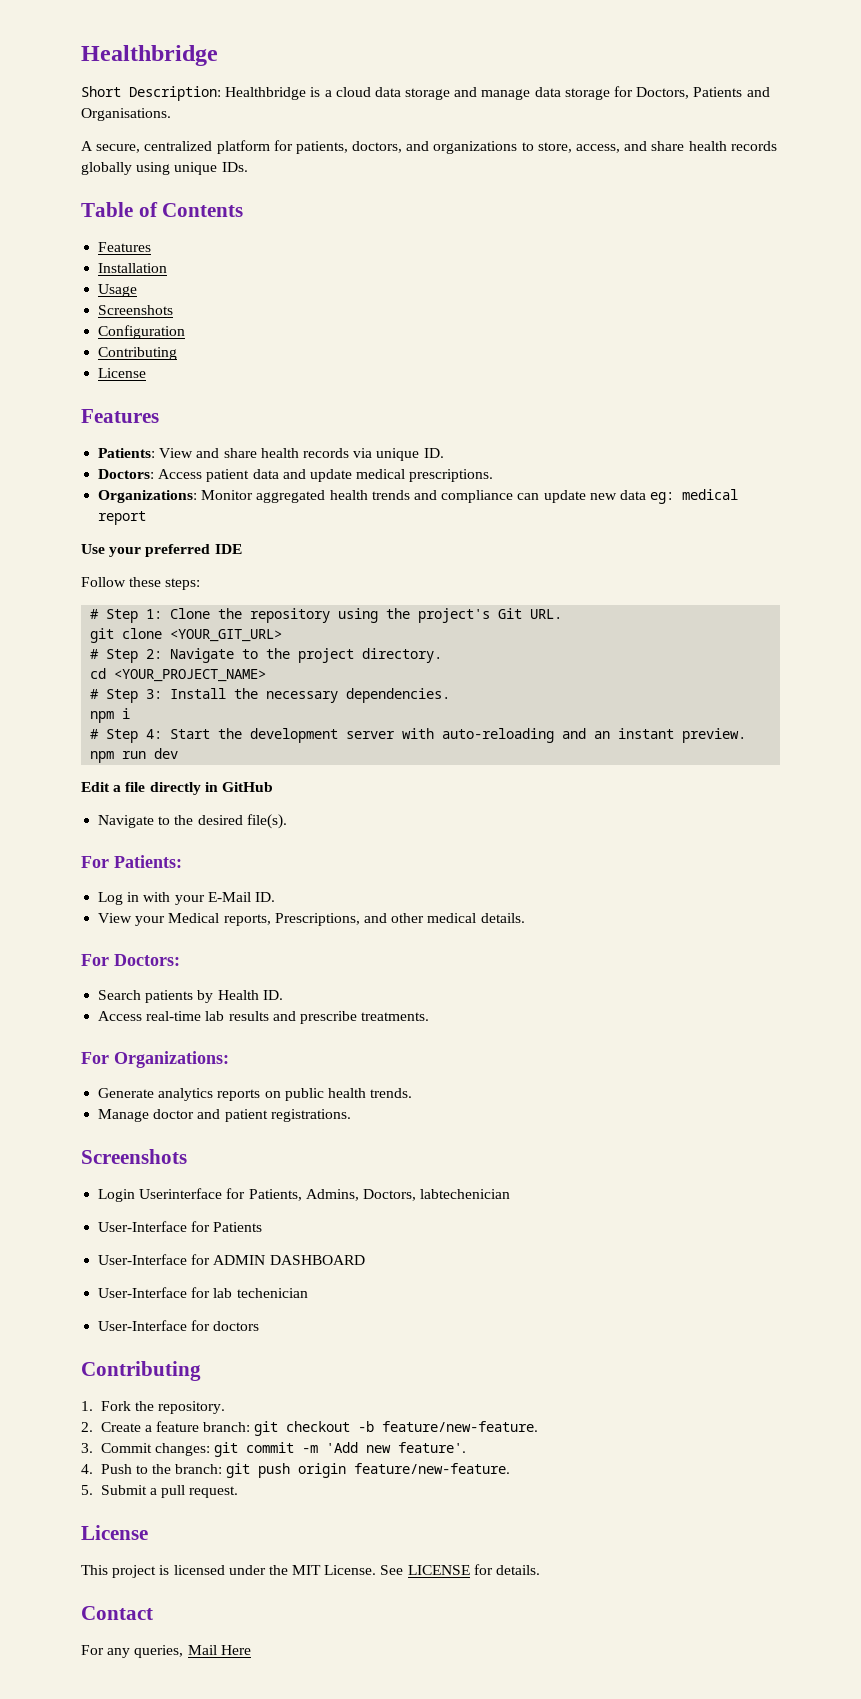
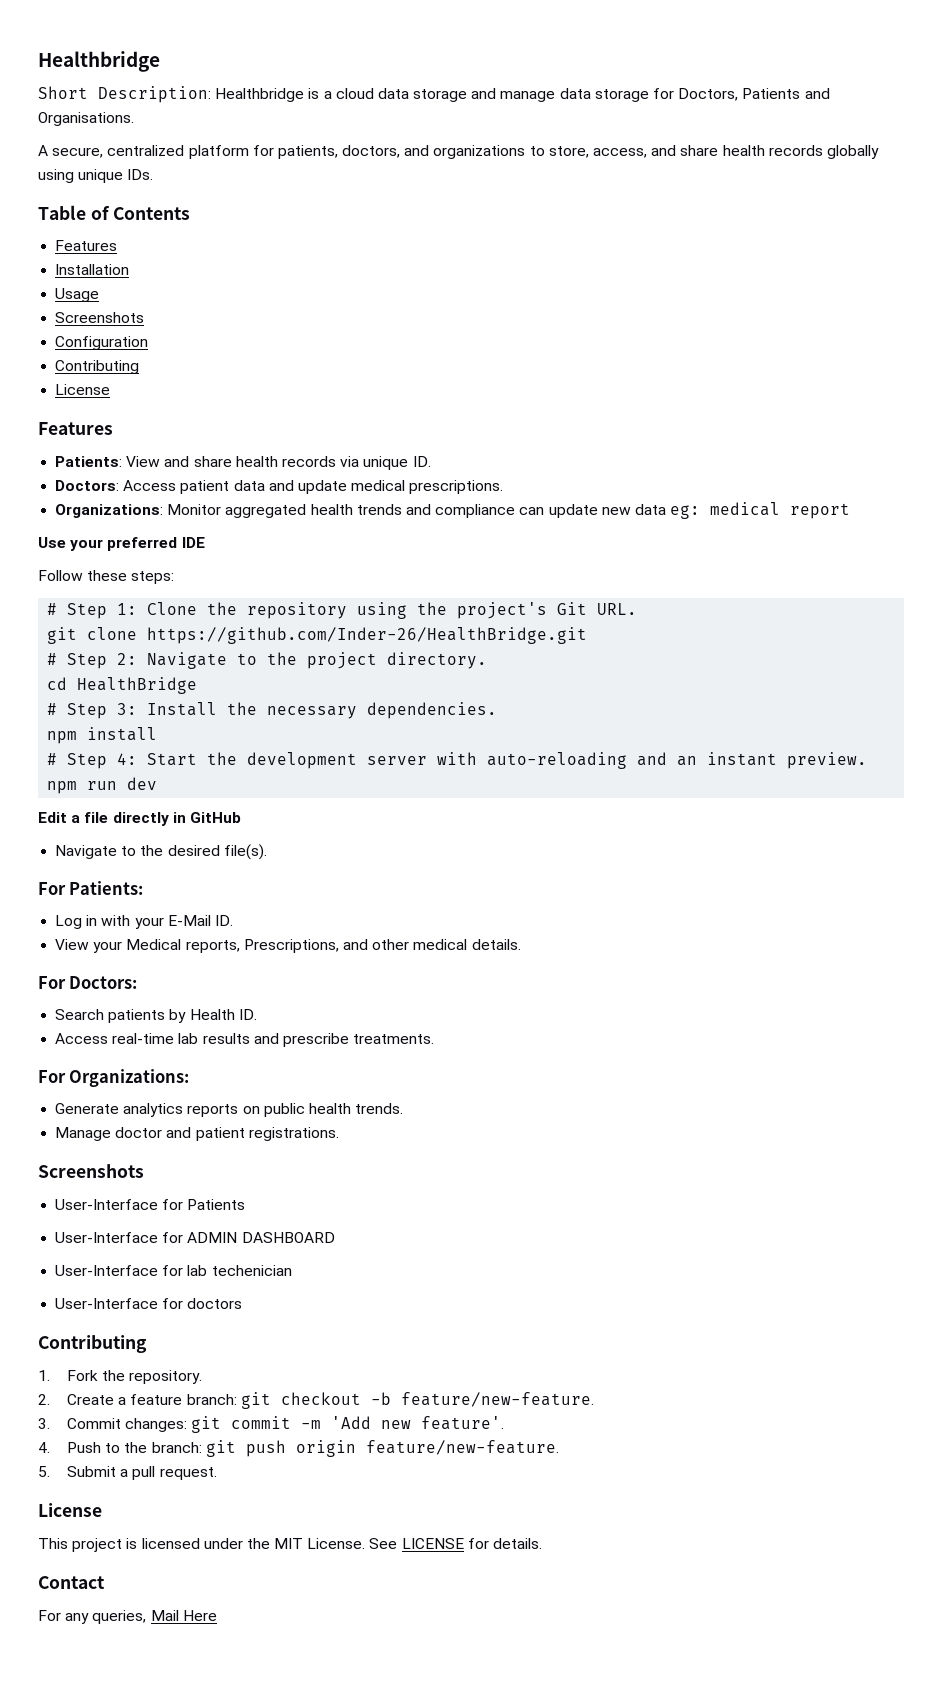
[170,629,283,642] <YOUR_GIT_URL> -> [147,627,588,644] https://github.com/Inder-26/HealthBridge.git
[114,669,267,682] <YOUR_PROJECT_NAME> -> [77,677,198,694] HealthBridge
[122,708,131,719] i -> [87,727,158,741] install
[98,1188,511,1202] // Login Userinterface for Patients, Admins, Doctors, labtechenician -> (144, 1171) none

